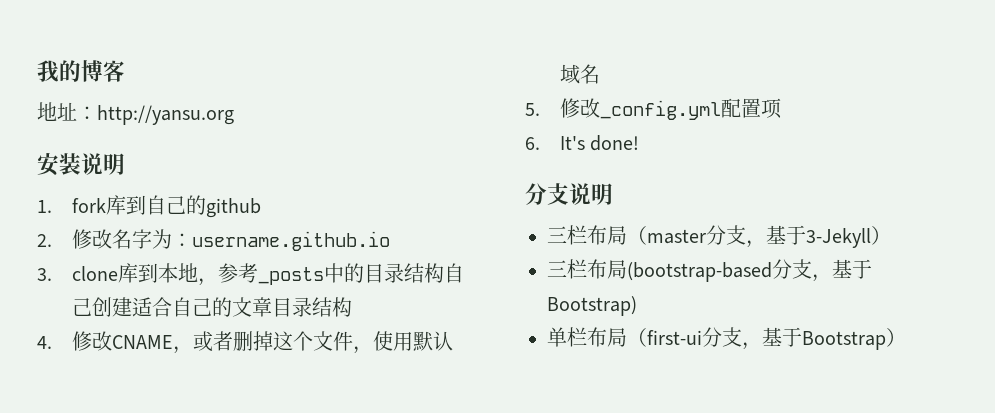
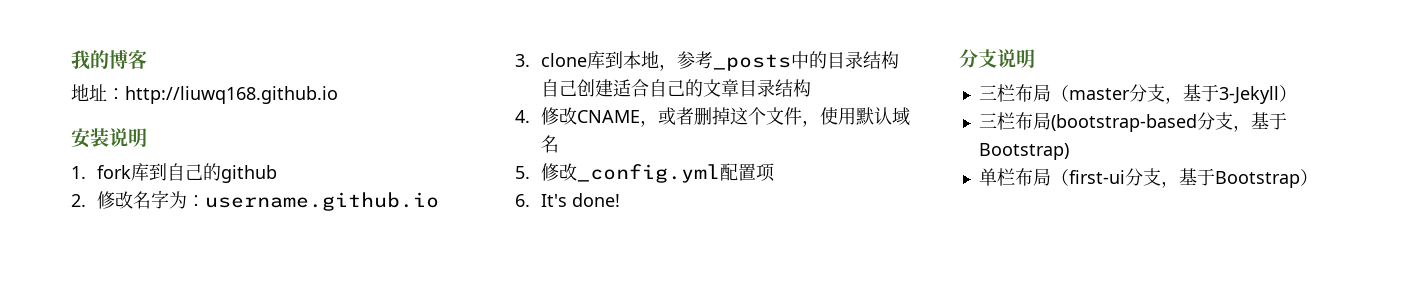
[97,105,234,125] http://yansu.org -> [125,86,338,104] http://liuwq168.github.io

